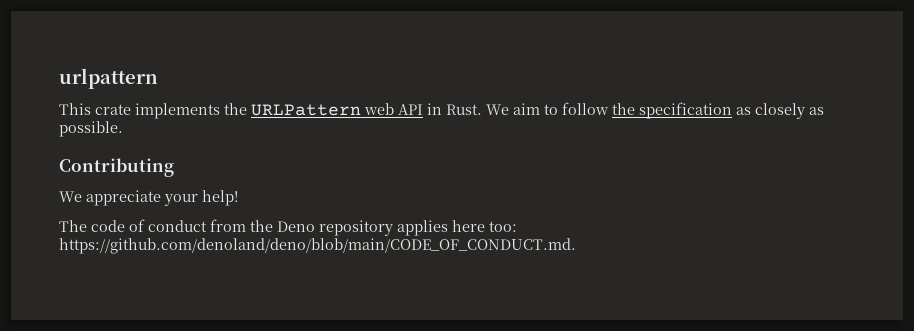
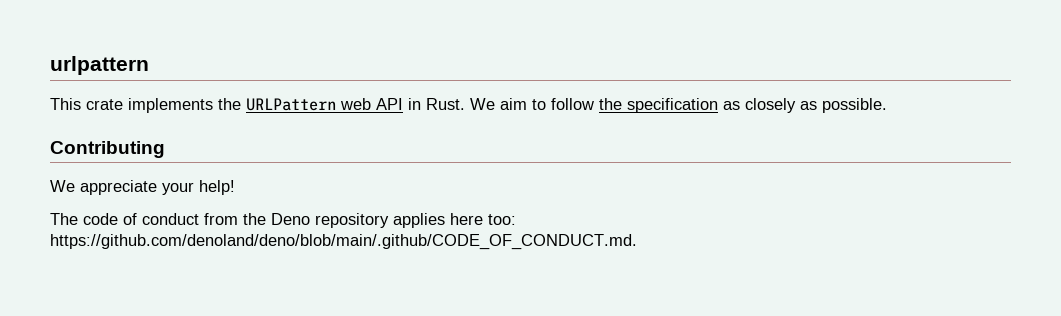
[59,238,576,254] https://github.com/denoland/deno/blob/main/CODE_OF_CONDUCT.md. -> [50,234,637,250] https://github.com/denoland/deno/blob/main/.github/CODE_OF_CONDUCT.md.

